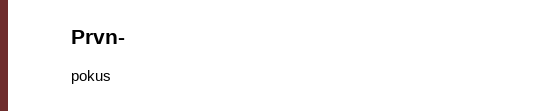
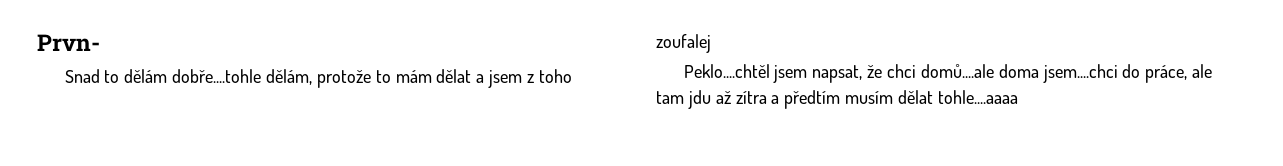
[71,70,111,84] pokus -> [64,69,572,88] [656,34,711,53] [683,64,1213,83] [656,90,1018,109] Snad to dělám dobře....tohle dělám, protože to mám dělat a jsem z toho zoufalej // Peklo....chtěl jsem napsat, že chci domů....ale doma jsem....chci do práce, ale tam jdu až zítra a předtím musím dělat tohle....aaaa

